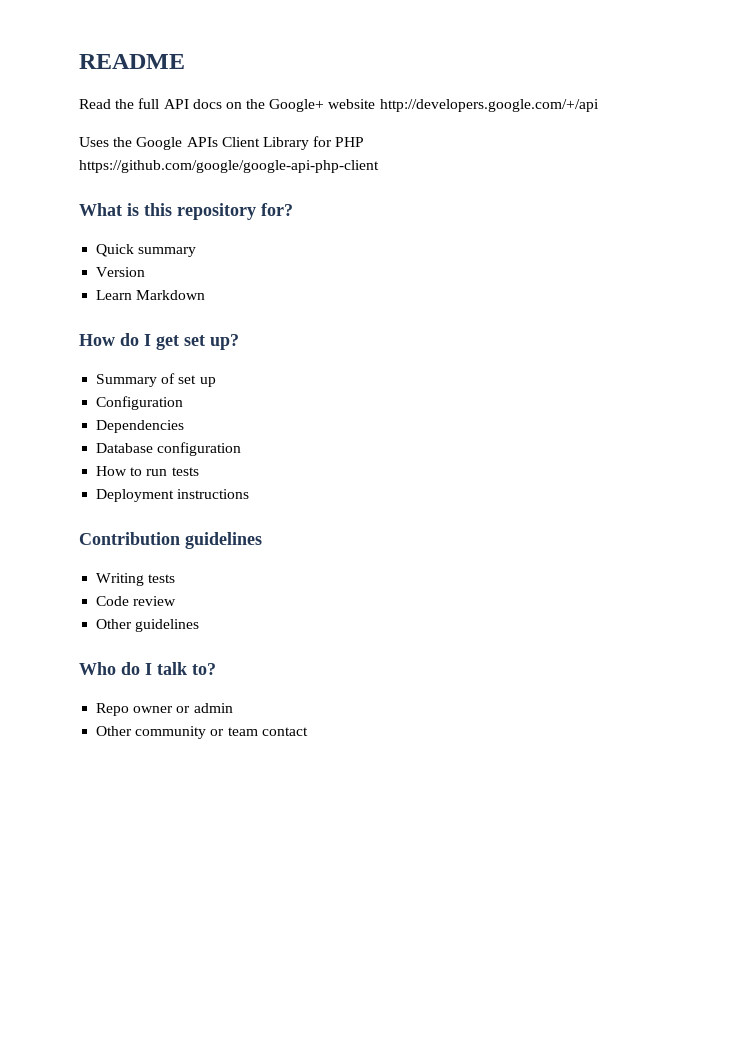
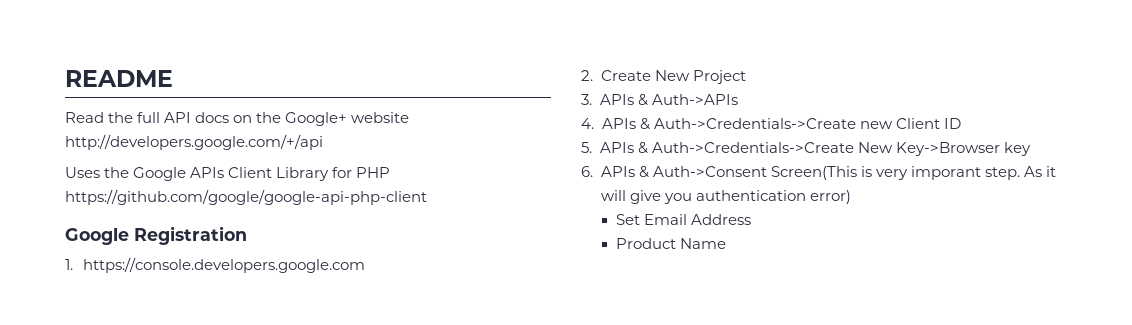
[79,203,293,220] [96,244,197,257] [96,267,146,277] [96,290,206,300] [79,333,239,350] [96,373,216,387] [96,396,184,410] [96,420,185,433] [96,442,242,456] [96,466,199,476] [96,489,250,502] [79,532,262,549] [96,573,176,586] [96,596,177,606] [96,619,200,632] [79,662,216,675] [96,703,233,716] [96,726,308,739] What is this repository for? // Quick summary // Version // Learn Markdown // How do I get set up? // Summary of set up // Configuration // Dependencies // Database configuration // How to run tests // Deployment instructions // Contribution guidelines // Writing tests // Code review // Other guidelines // Who do I talk to? // Repo owner or admin // Other community or team contact -> [65,226,247,245] [65,257,366,273] [581,70,746,84] [581,94,738,106] [581,118,961,130] [581,142,1031,156] [581,166,1056,180] [600,190,851,204] [615,214,751,225] [615,238,726,249] Google Registration // 1. https://console.developers.google.com // 2. Create New Project // 3. APIs & Auth->APIs // 4. APIs & Auth->Credentials->Create new Client ID // 5. APIs & Auth->Credentials->Create New Key->Browser key // 6. APIs & Auth->Consent Screen(This is very imporant step. As it will give you authentication error) // Set Email Address // Product Name

